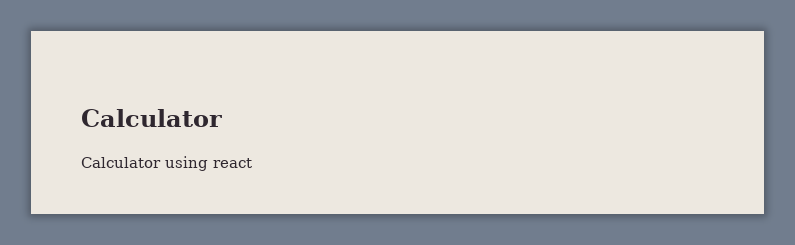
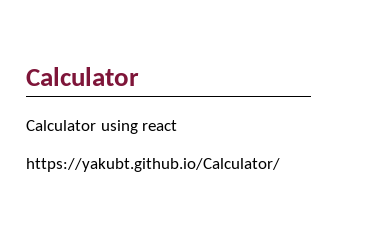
(252, 163) none -> [26,158,280,172] // https://yakubt.github.io/Calculator/

